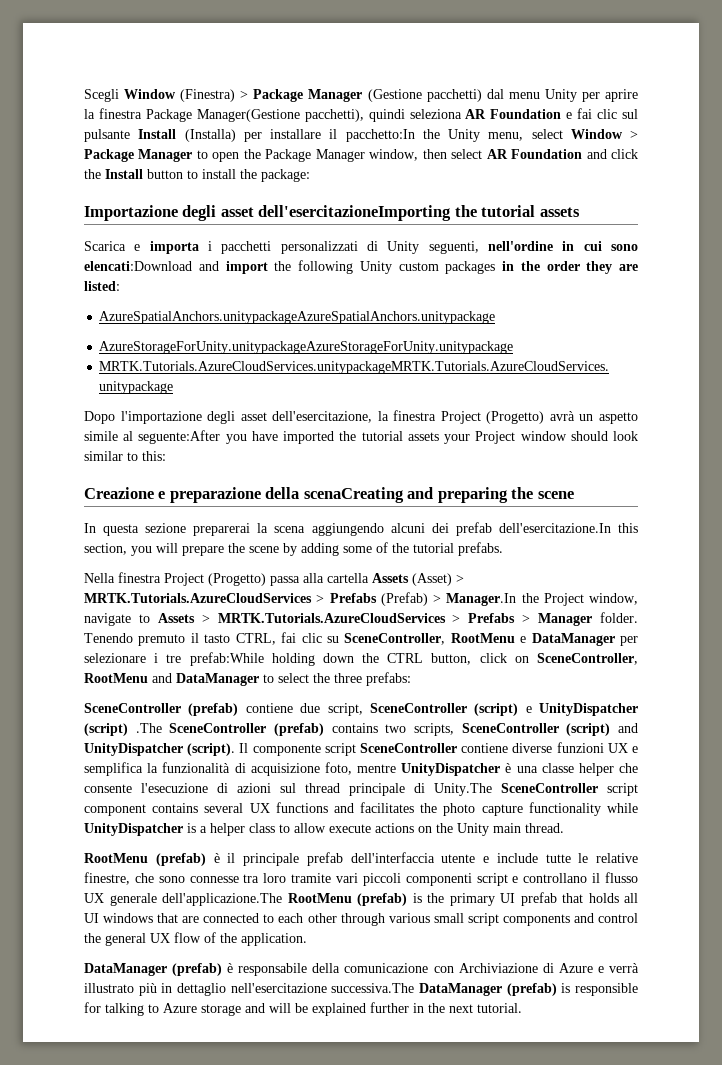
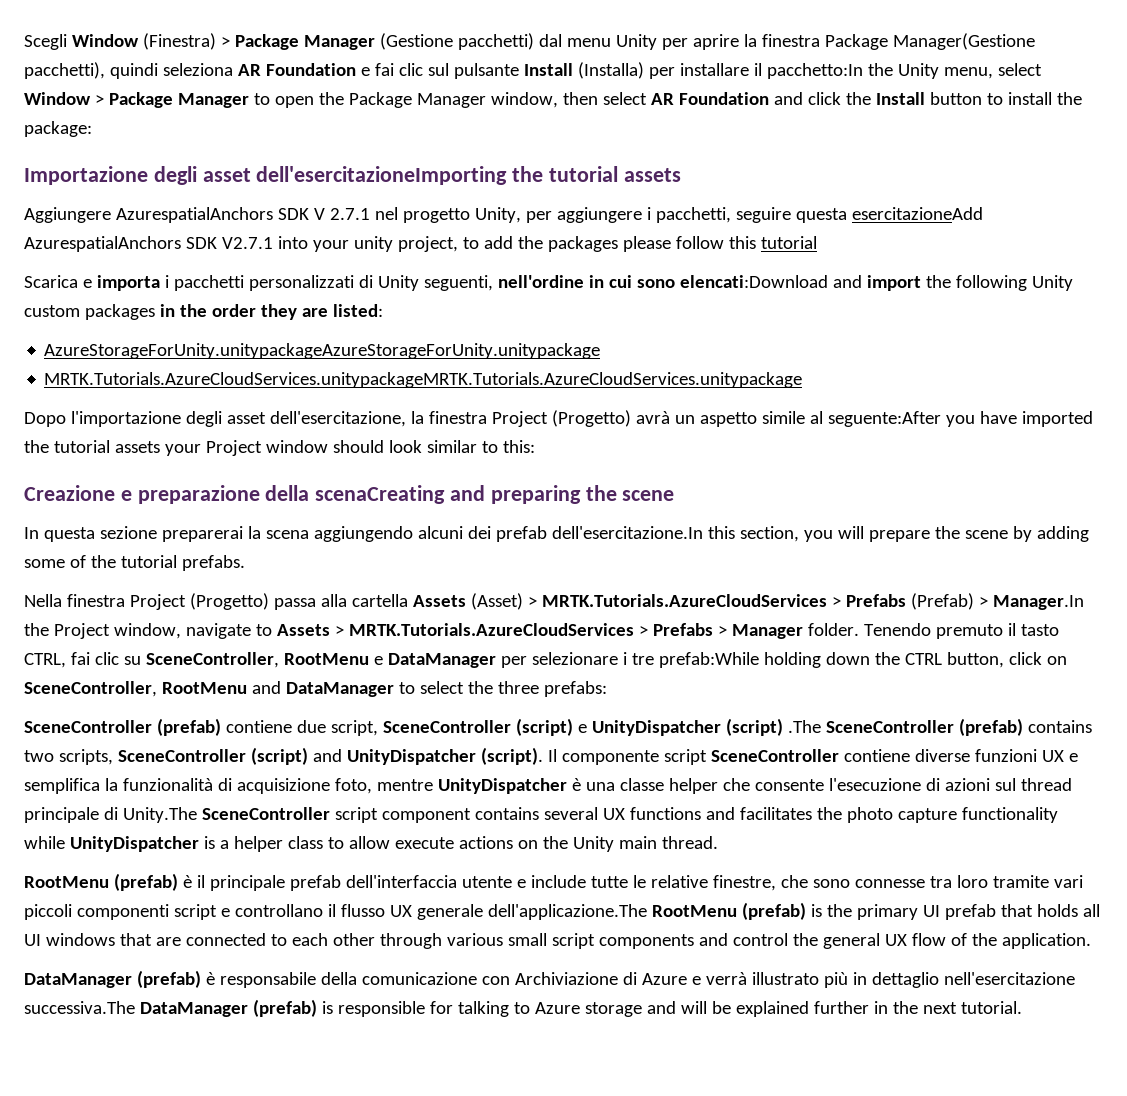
(580, 212) none -> [24,207,983,223] [24,236,817,252] // Aggiungere AzurespatialAnchors SDK V 2.7.1 nel progetto Unity, per aggiungere i pacchetti, seguire questa esercitazioneAdd AzurespatialAnchors SDK V2.7.1 into your unity project, to add the packages please follow this tutorial
[99,311,496,324] // AzureSpatialAnchors.unitypackageAzureSpatialAnchors.unitypackage -> (383, 310) none

